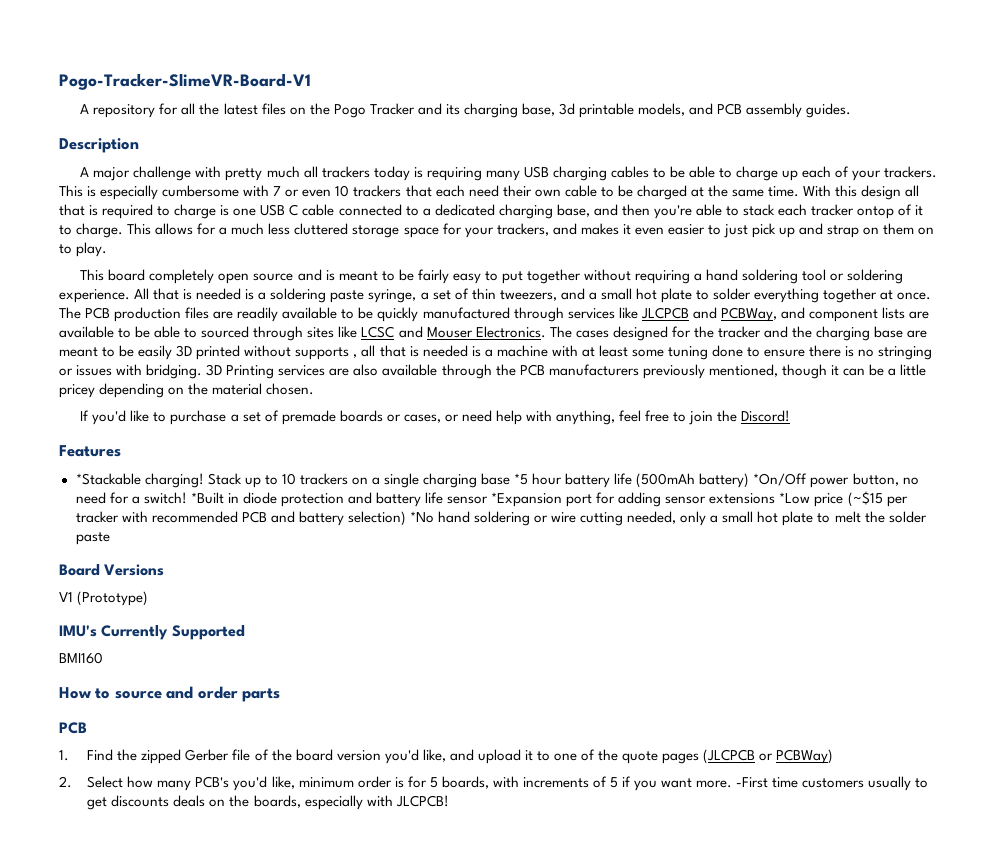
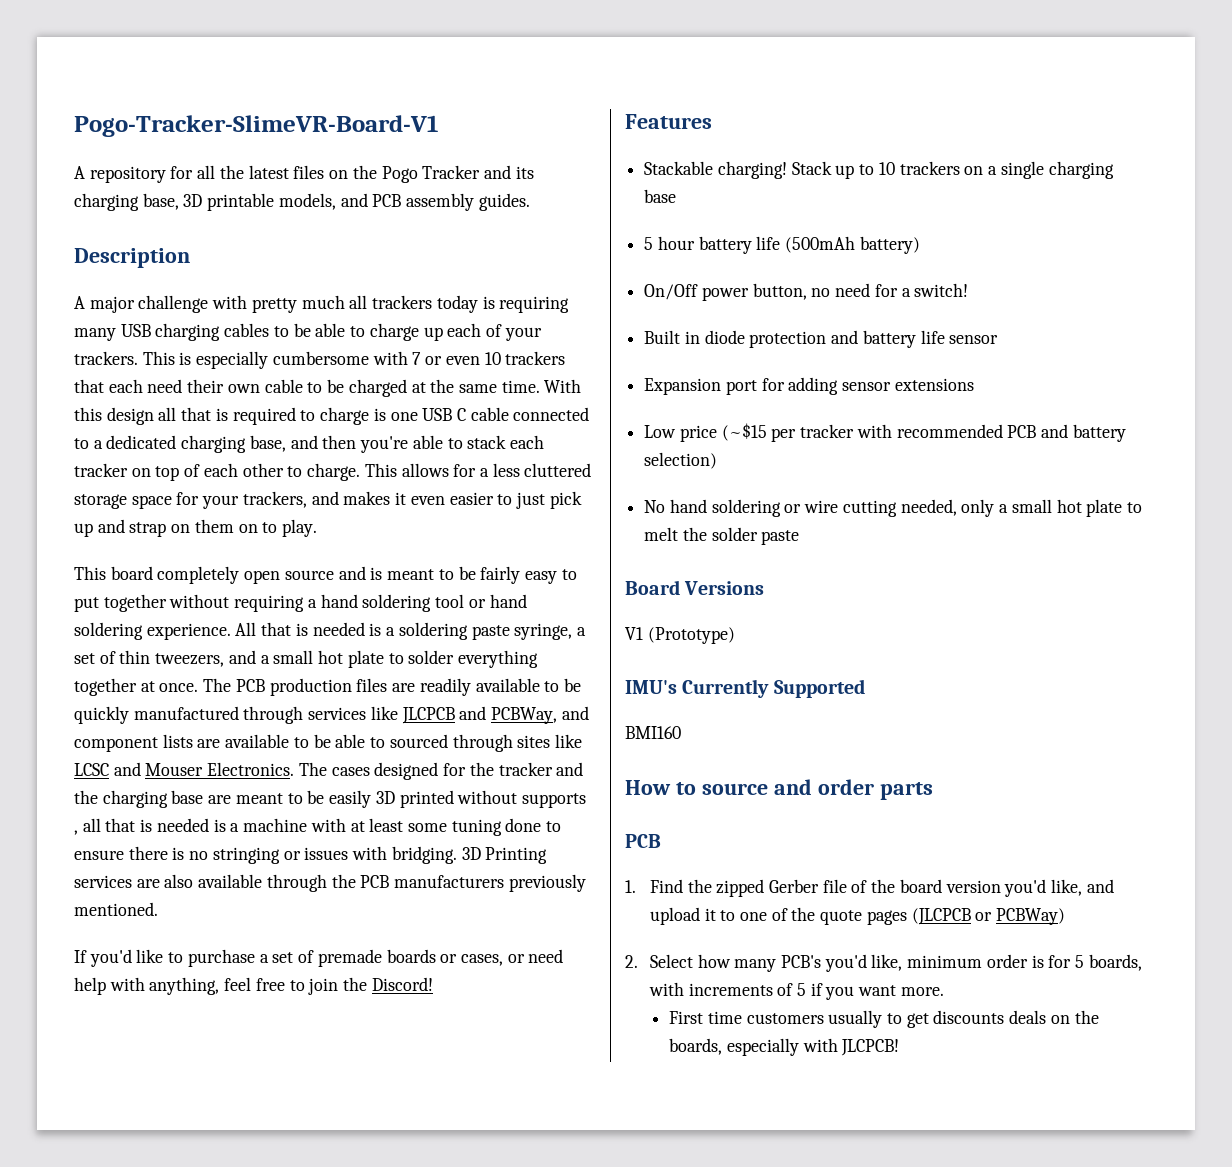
[558,103,575,115] 3d -> [183,194,203,207] 3D
[857,204,924,219] ontop of it -> [131,463,284,481] on top of each other
[231,223,265,235] much -> (489, 472) none
(845, 277) none -> [489,594,527,608] hand
[708,364,927,379] [59,383,315,398] mentioned, though it can be a little pricey depending on the material chosen. -> [74,902,158,916] mentioned.
[75,473,141,485] *Stackable -> [644,161,714,175] Stackable
[514,473,529,485] *5 -> [644,237,654,250] // 5
[753,473,808,486] *On/Off -> [644,284,699,300] // On/Off
[190,492,224,504] *Built -> [644,330,681,344] // Built
[491,492,563,507] *Expansion -> [644,378,722,395] // Expansion
[779,492,811,504] *Low -> [644,425,677,438] // Low
[409,511,434,523] *No -> [644,500,666,513] // No
[736,777,769,788] -First -> [669,1011,704,1024] // First

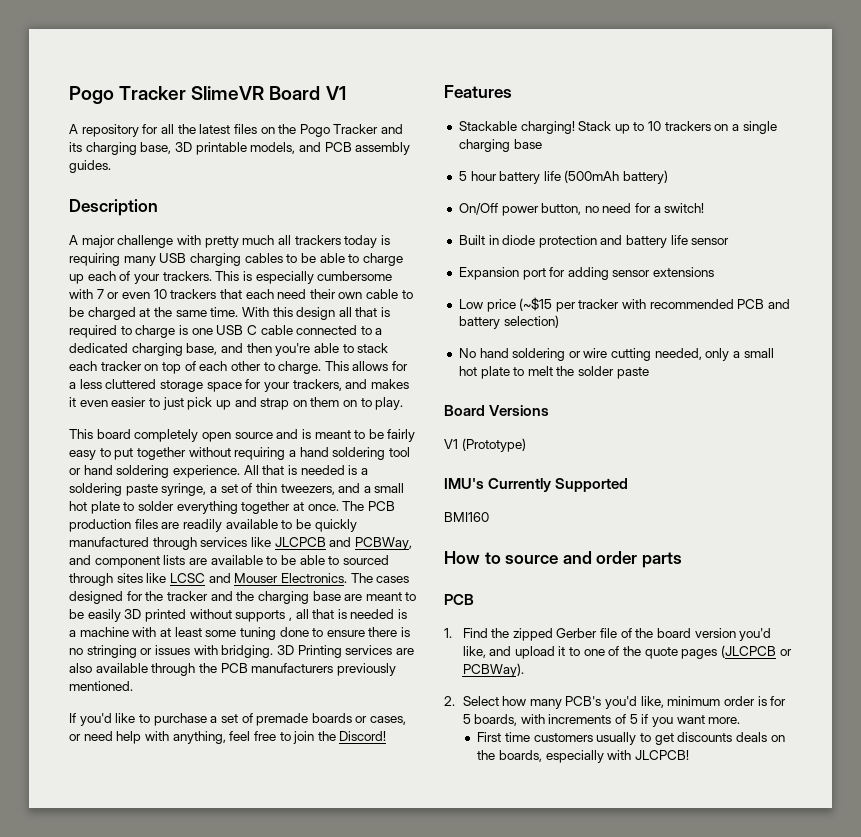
[74,115,438,137] Pogo-Tracker-SlimeVR-Board-V1 -> [69,86,346,104] Pogo Tracker SlimeVR Board V1
[996,908,1066,925] PCBWay) -> [462,663,524,677] PCBWay).

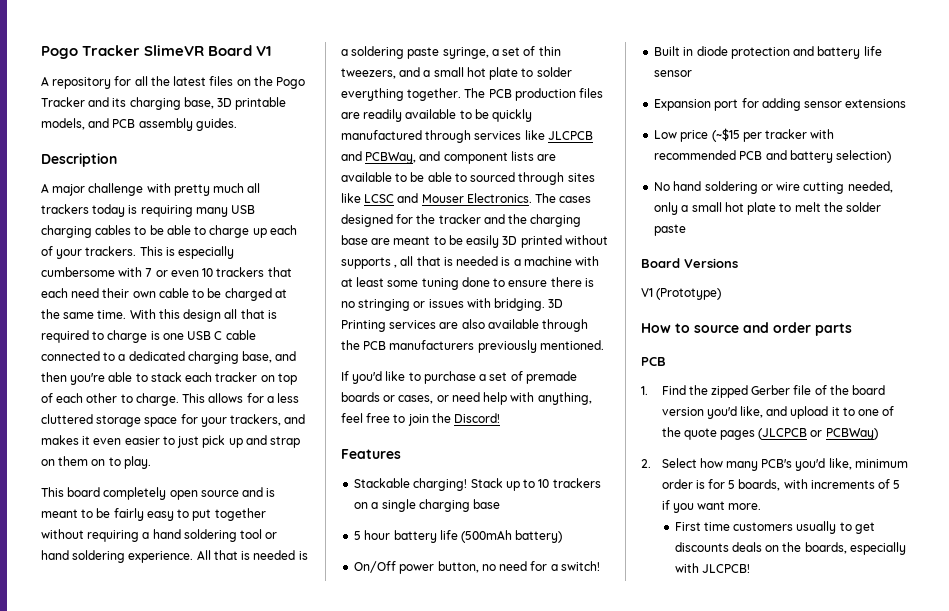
[241,501,339,514] together at once. -> [407,88,462,101] together.
[444,478,629,492] [444,512,489,522] // IMU's Currently Supported // BMI160 -> (722, 294) none
[462,663,524,677] PCBWay). -> [825,428,878,440] PCBWay)

